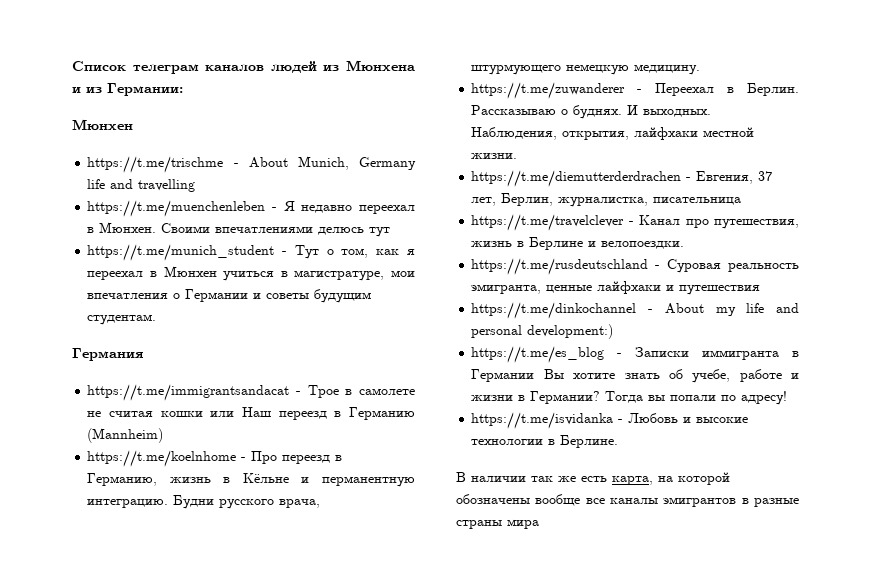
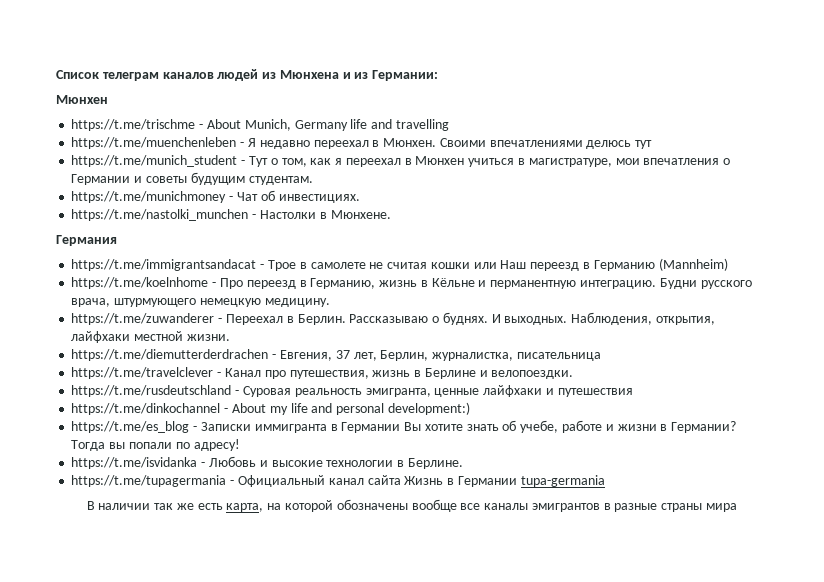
(157, 319) none -> [71,190,360,203] [71,209,391,221] // https://t.me/munichmoney - Чат об инвестициях. // https://t.me/nastolki_munchen - Настолки в Мюнхене.
(619, 441) none -> [71,475,605,487] // https://t.me/tupagermania - Официальный канал сайта Жизнь в Германии tupa-germania

